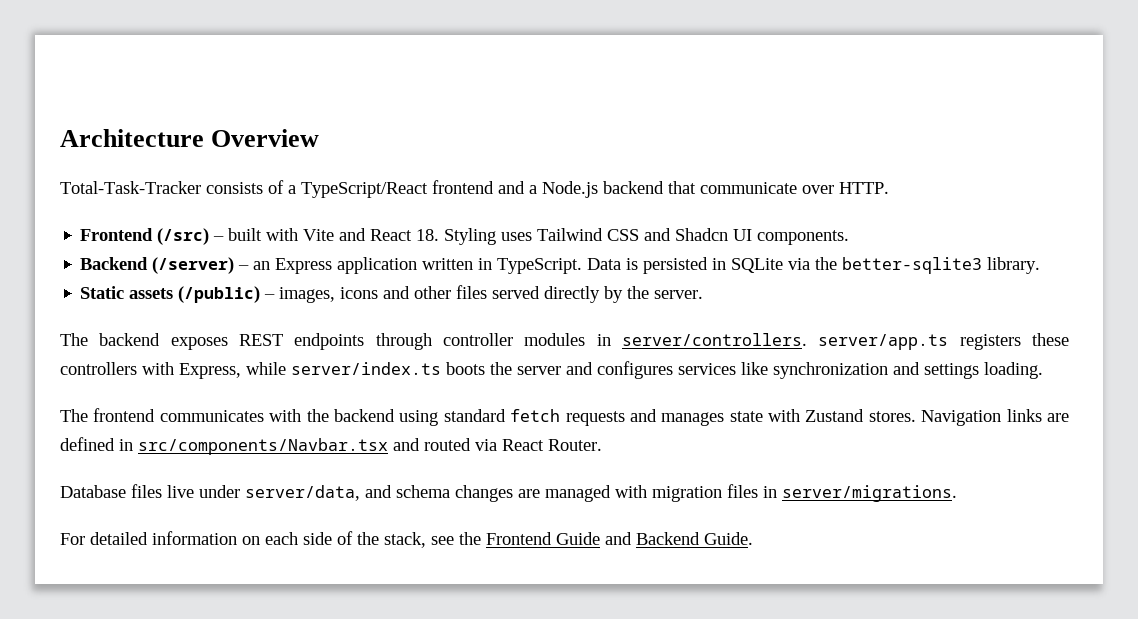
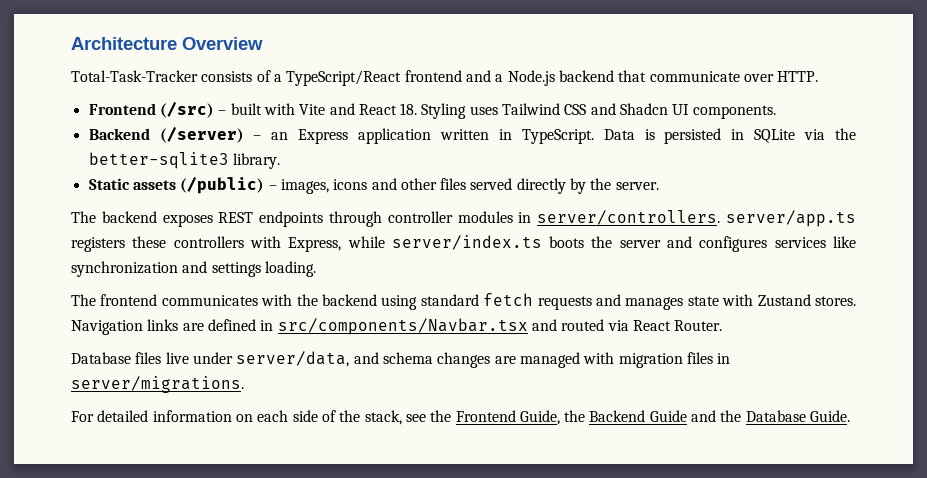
[556,532,700,545] Guide and Backend -> [519,410,806,425] Guide, the Backend Guide and the Database

